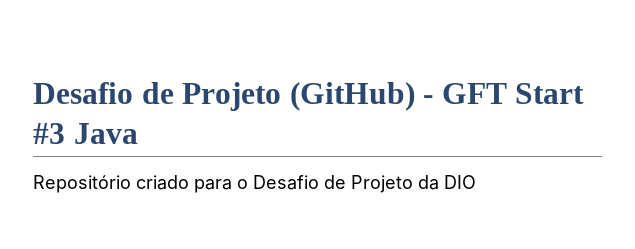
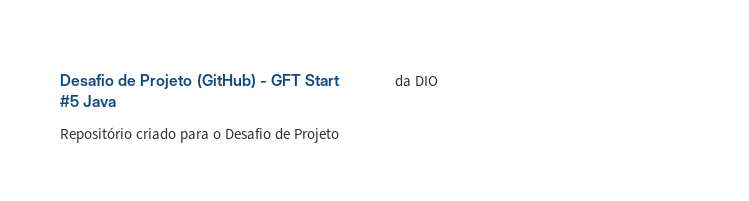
[33,123,65,144] #3 -> [60,95,79,107] #5

